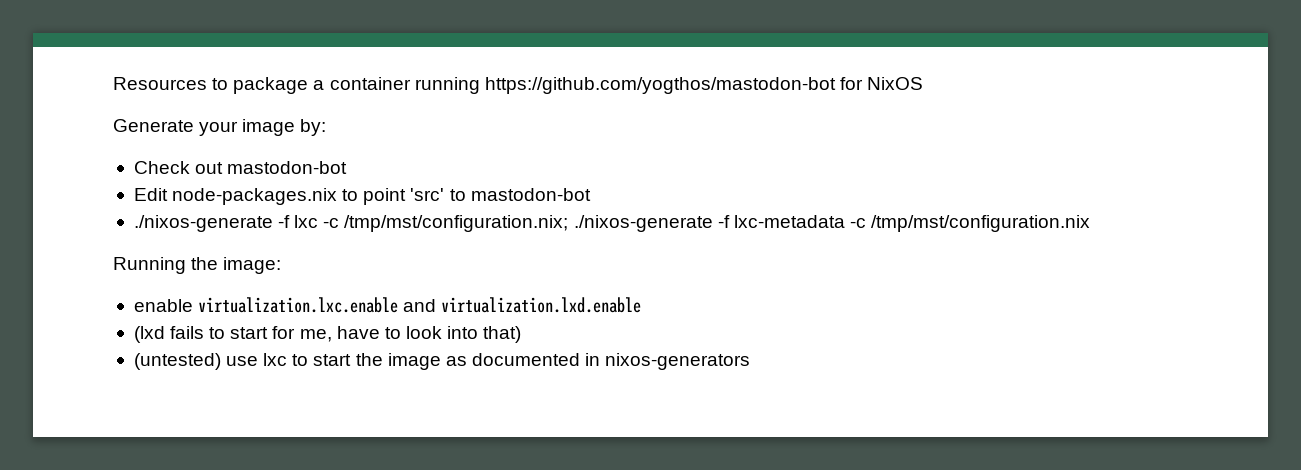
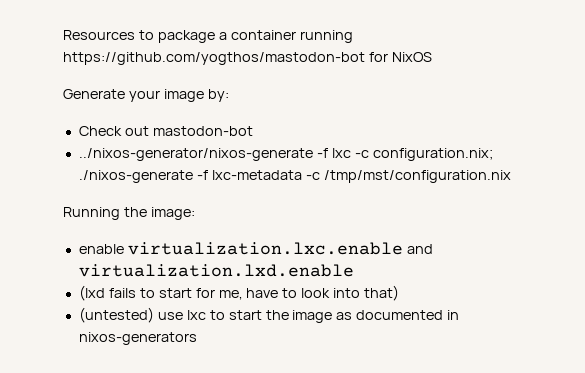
[133,188,591,205] [133,215,273,232] Edit node-packages.nix to point 'src' to mastodon-bot // ./nixos-generate -> [78,148,313,161] ../nixos-generator/nixos-generate
[344,215,569,232] /tmp/mst/configuration.nix; -> [372,148,493,161] configuration.nix;

